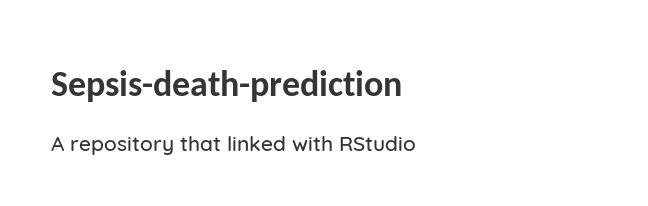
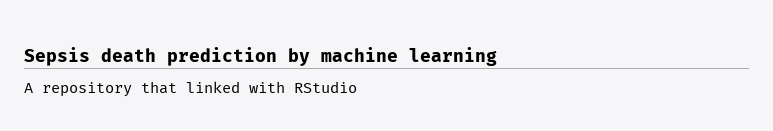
[51,70,402,102] Sepsis-death-prediction -> [24,47,497,66] Sepsis death prediction by machine learning

